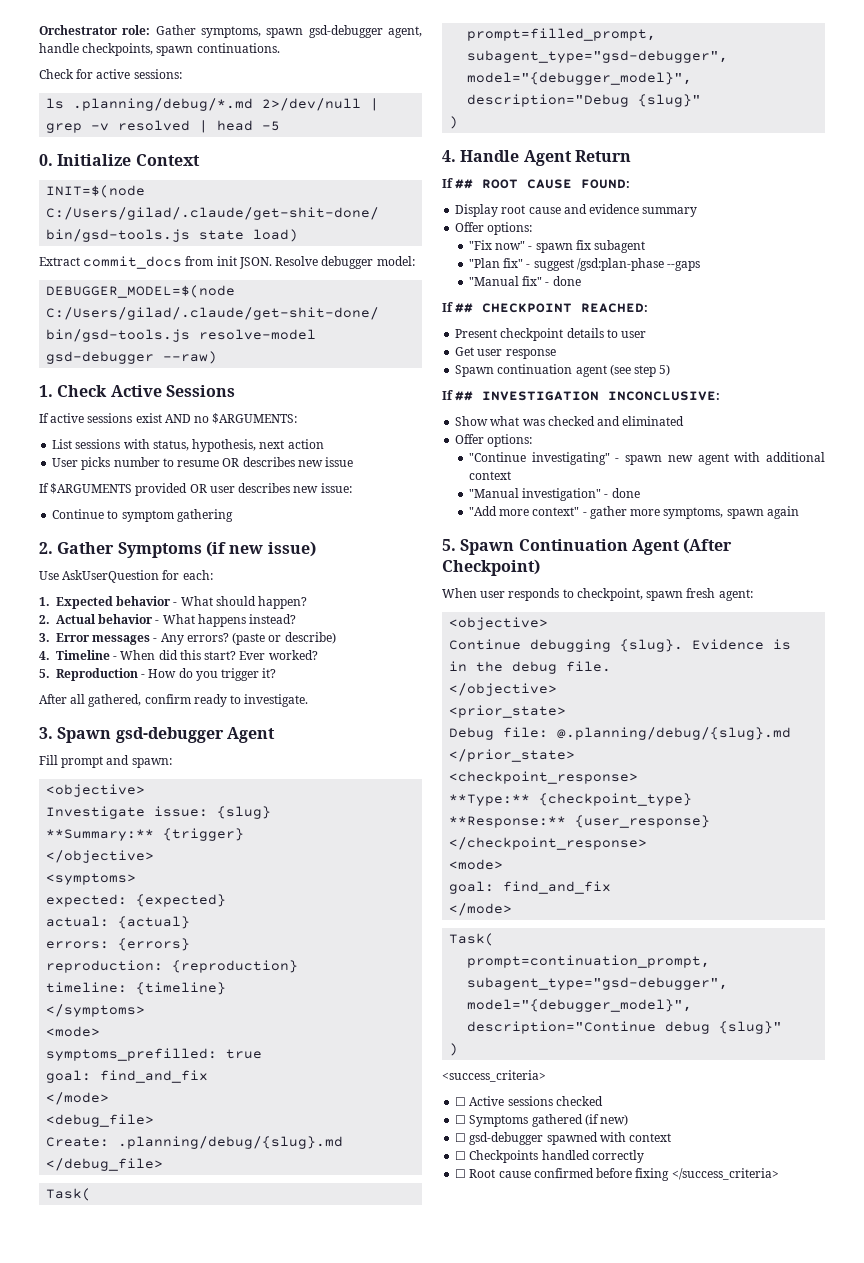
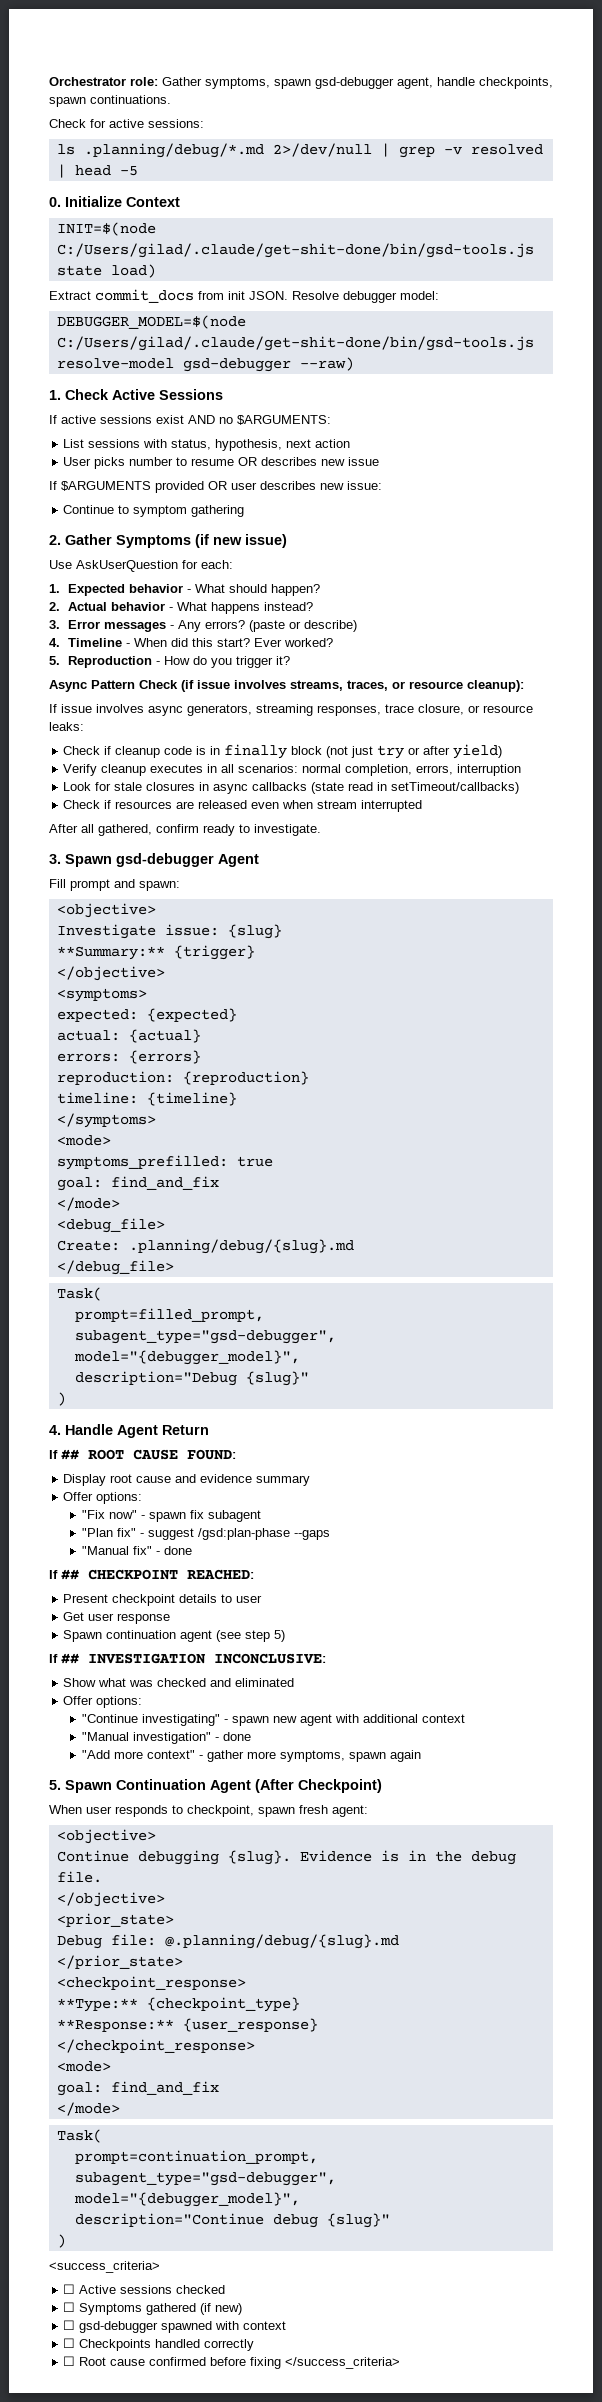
(277, 673) none -> [49,680,524,692] [49,704,533,716] [49,722,84,731] [63,744,503,759] [63,764,522,776] [63,782,520,794] [63,800,423,812] // Async Pattern Check (if issue involves streams, traces, or resource cleanup): // If issue involves async generators, streaming responses, trace closure, or resource leaks: // Check if cleanup code is in finally block (not just try or after yield) // Verify cleanup executes in all scenarios: normal completion, errors, interruption // Look for stale closures in async callbacks (state read in setTimeout/callbacks) // Check if resources are released even when stream interrupted

